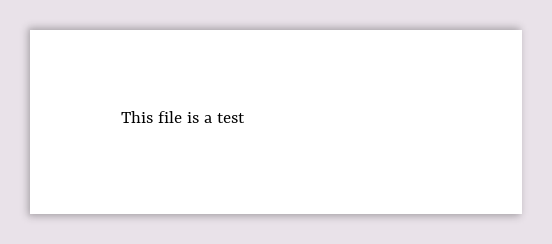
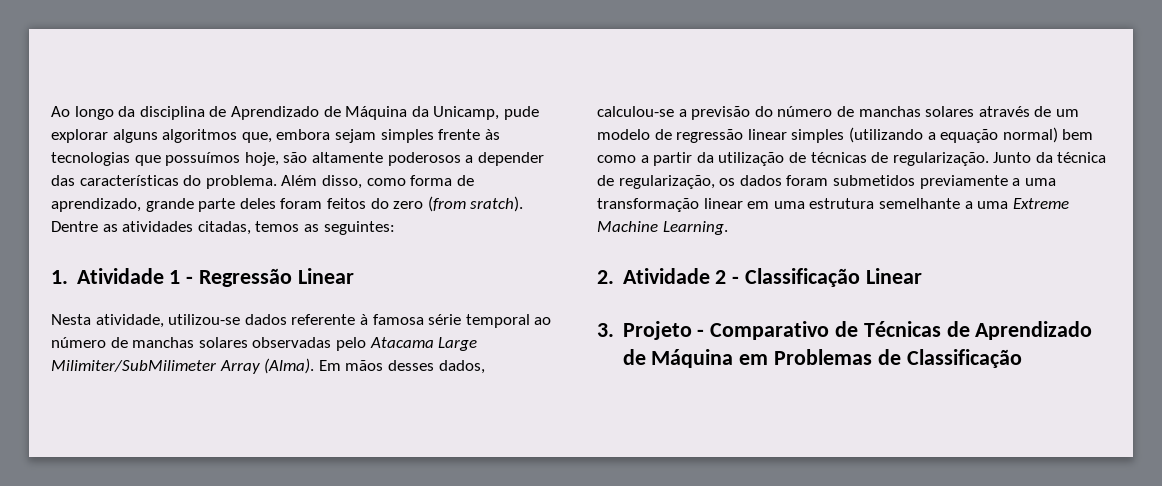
[121,111,245,123] This file is a test -> [51,106,539,120] [51,129,500,143] [51,152,544,166] [51,175,474,189] [51,196,524,212] [51,221,395,235] [51,268,354,287] [51,314,552,328] [51,337,478,351] [51,358,485,374] [597,106,1079,120] [597,127,1094,143] [597,152,1107,166] [597,175,1056,189] [597,198,1069,212] [597,221,728,235] [597,268,922,287] [597,321,1093,340] [622,349,1022,368] Ao longo da disciplina de Aprendizado de Máquina da Unicamp, pude explorar alguns algoritmos que, embora sejam simples frente às tecnologias que possuímos hoje, são altamente poderosos a depender das características do problema. Além disso, como forma de aprendizado, grande parte deles foram feitos do zero (from sratch). Dentre as atividades citadas, temos as seguintes: // 1. Atividade 1 - Regressão Linear // Nesta atividade, utilizou-se dados referente à famosa série temporal ao número de manchas solares observadas pelo Atacama Large Milimiter/SubMilimeter Array (Alma). Em mãos desses dados, calculou-se a previsão do número de manchas solares através de um modelo de regressão linear simples (utilizando a equação normal) bem como a partir da utilização de técnicas de regularização. Junto da técnica de regularização, os dados foram submetidos previamente a uma transformação linear em uma estrutura semelhante a uma Extreme Machine Learning. // 2. Atividade 2 - Classificação Linear // 3. Projeto - Comparativo de Técnicas de Aprendizado de Máquina em Problemas de Classificação

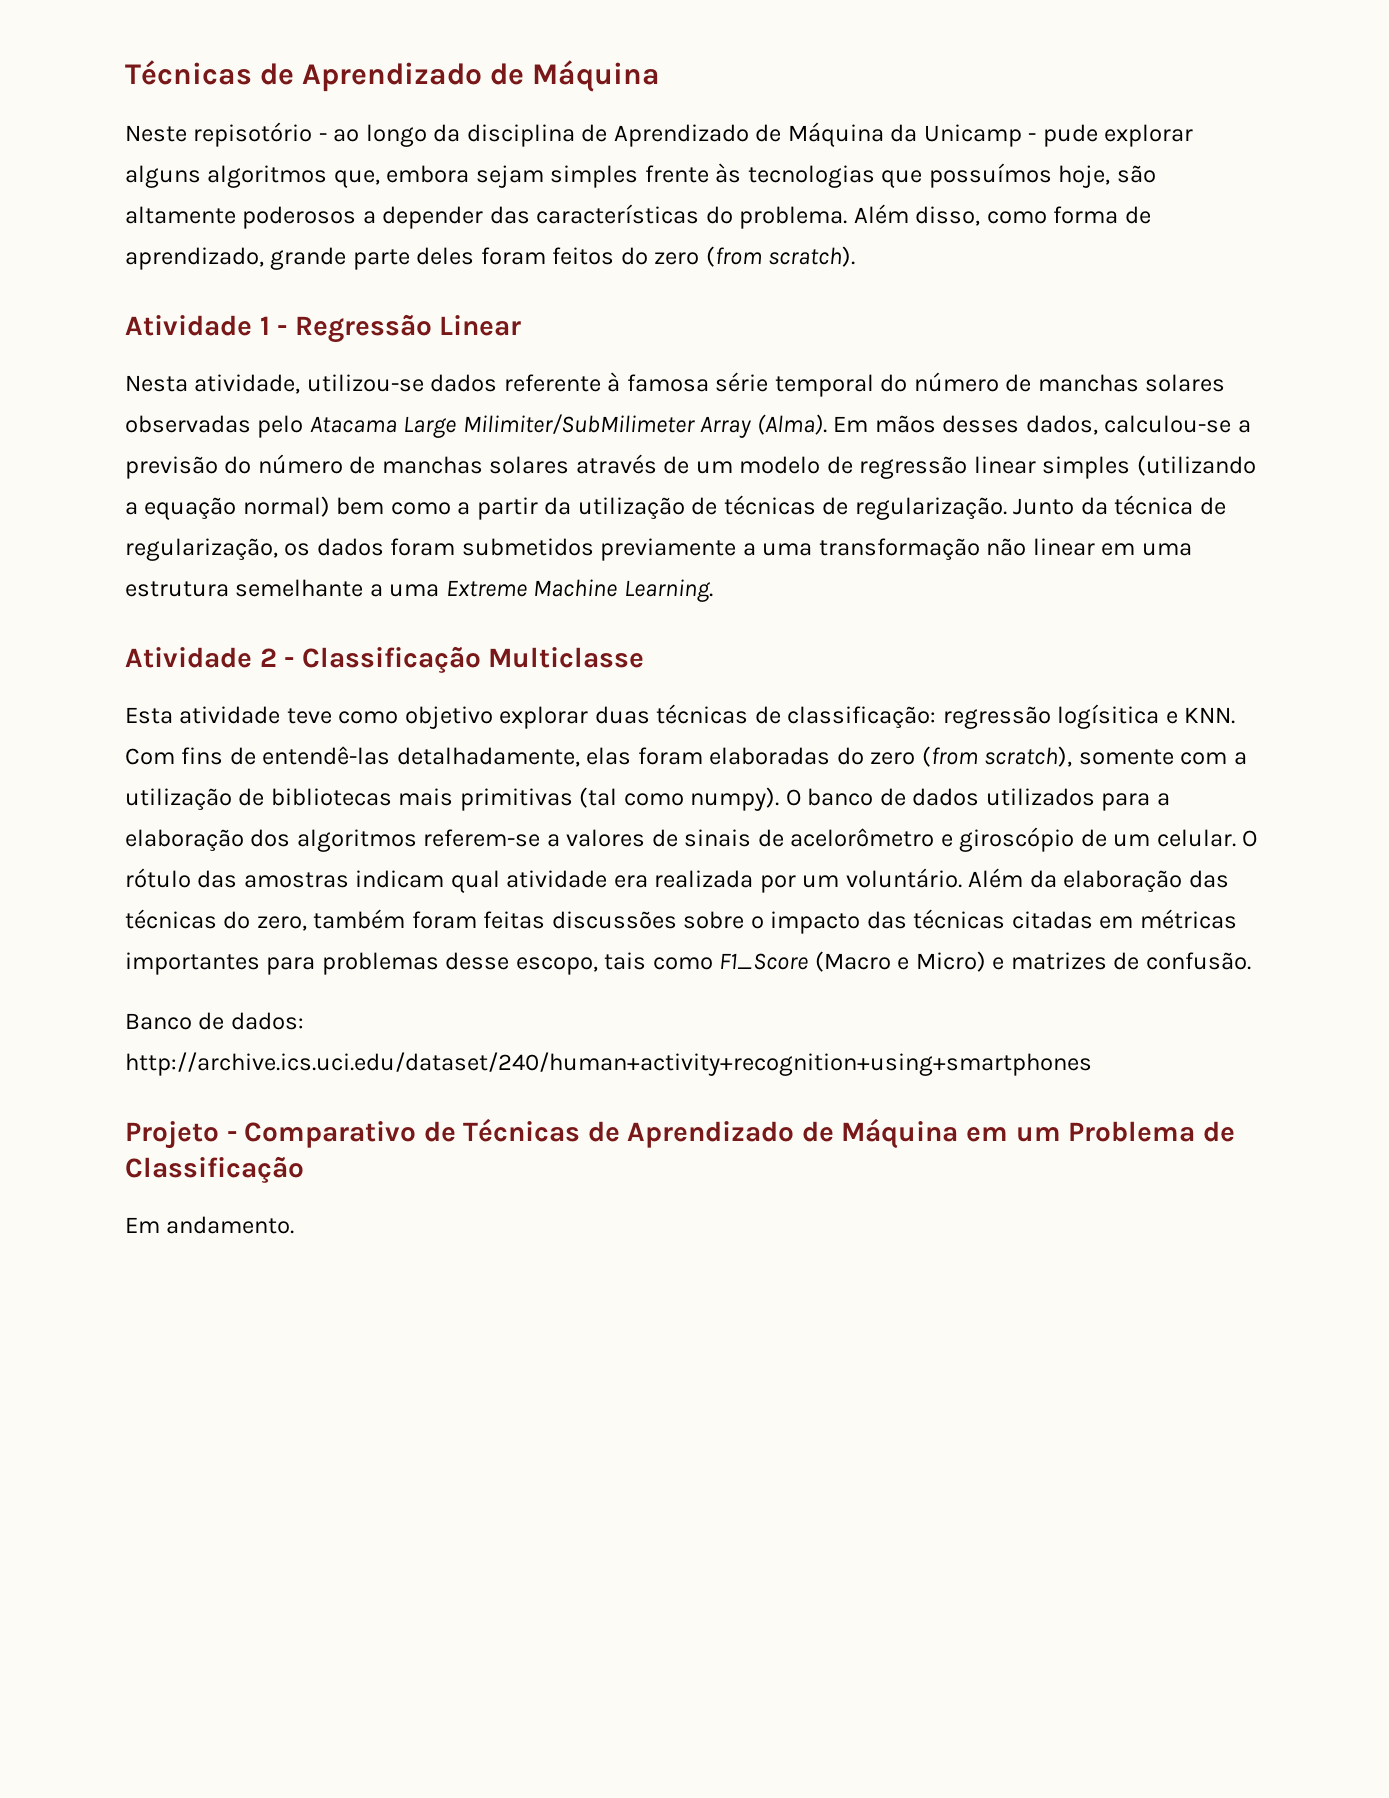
[51,106,70,117] Ao -> [125,60,661,92] [125,122,360,147] Técnicas de Aprendizado de Máquina // Neste repisotório - ao
[433,106,500,120] Unicamp, -> [923,124,1037,147] Unicamp -
[470,196,524,212] [51,221,395,235] [51,270,68,284] sratch). Dentre as atividades citadas, temos as seguintes: // 1. -> [768,246,856,267] scratch). //
[534,317,552,325] ao -> [880,374,908,392] do
(699, 205) none -> [986,538,1027,556] não
[597,270,614,284] 2. -> (713, 590) none
[865,268,922,284] [597,323,614,337] Linear // 3. -> [488,647,645,668] [125,704,1236,729] [125,746,1247,767] [125,787,1170,811] [125,827,1258,852] [125,868,1229,893] [125,909,1237,934] [125,951,1251,975] [125,1012,304,1030] [125,1052,1092,1076] Multiclasse // Esta atividade teve como objetivo explorar duas técnicas de classificação: regressão logísitica e KNN. Com fins de entendê-las detalhadamente, elas foram elaboradas do zero (from scratch), somente com a utilização de bibliotecas mais primitivas (tal como numpy). O banco de dados utilizados para a elaboração dos algoritmos referem-se a valores de sinais de acelorômetro e giroscópio de um celular. O rótulo das amostras indicam qual atividade era realizada por um voluntário. Além da elaboração das técnicas do zero, também foram feitas discussões sobre o impacto das técnicas citadas em métricas importantes para problemas desse escopo, tais como F1_Score (Macro e Micro) e matrizes de confusão. // Banco de dados: http://archive.ics.uci.edu/dataset/240/human+activity+recognition+using+smartphones //
[773,349,872,365] Problemas -> [1015,1121,1196,1142] um Problema
(1022, 358) none -> [125,1216,295,1234] // Em andamento.

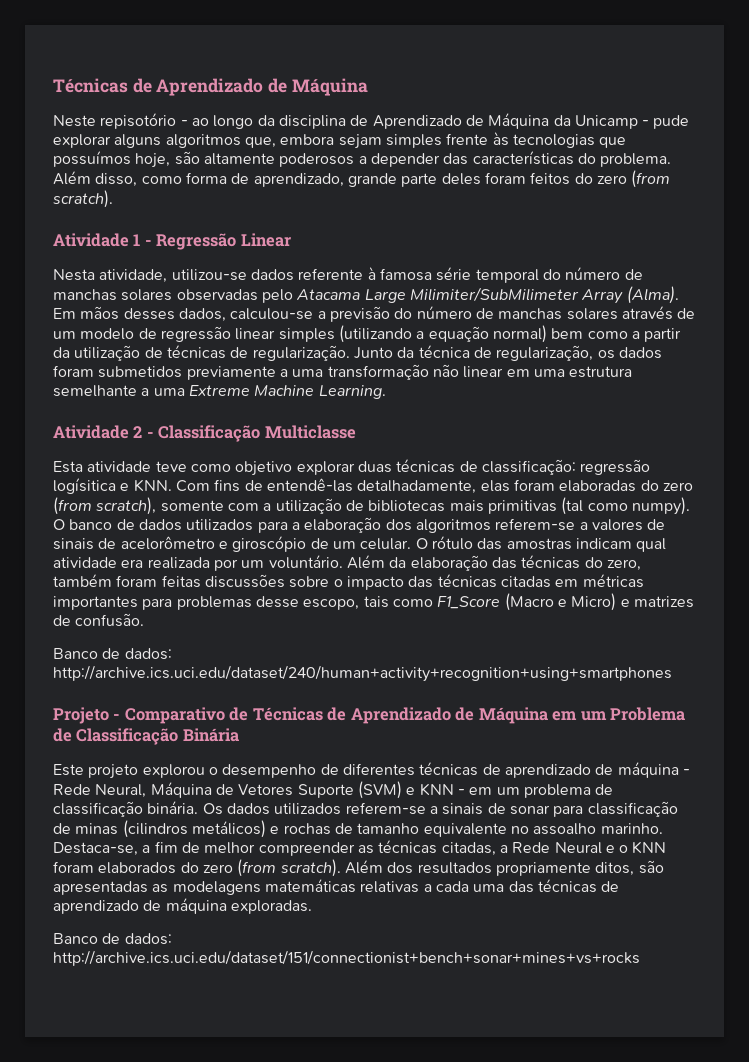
[125,1216,295,1234] // Em andamento. -> [182,728,239,742] [53,762,690,779] [53,781,614,799] [53,801,678,817] [53,820,663,838] [53,840,667,856] [53,859,664,877] [53,879,620,895] [53,898,312,914] [53,933,172,945] [53,950,640,966] Binária // Este projeto explorou o desempenho de diferentes técnicas de aprendizado de máquina - Rede Neural, Máquina de Vetores Suporte (SVM) e KNN - em um problema de classificação binária. Os dados utilizados referem-se a sinais de sonar para classificação de minas (cilindros metálicos) e rochas de tamanho equivalente no assoalho marinho. Destaca-se, a fim de melhor compreender as técnicas citadas, a Rede Neural e o KNN foram elaborados do zero (from scratch). Além dos resultados propriamente ditos, são apresentadas as modelagens matemáticas relativas a cada uma das técnicas de aprendizado de máquina exploradas. // Banco de dados: http://archive.ics.uci.edu/dataset/151/connectionist+bench+sonar+mines+vs+rocks

